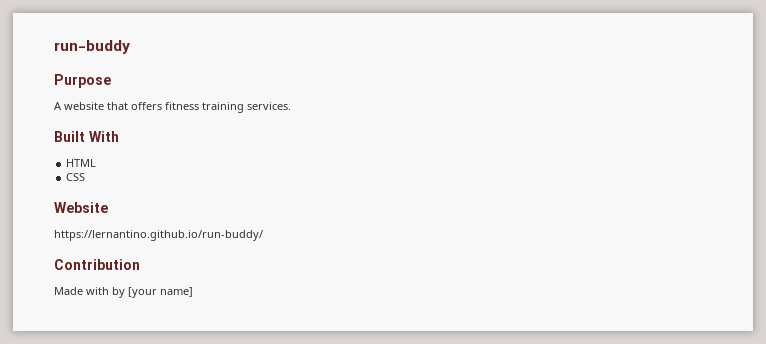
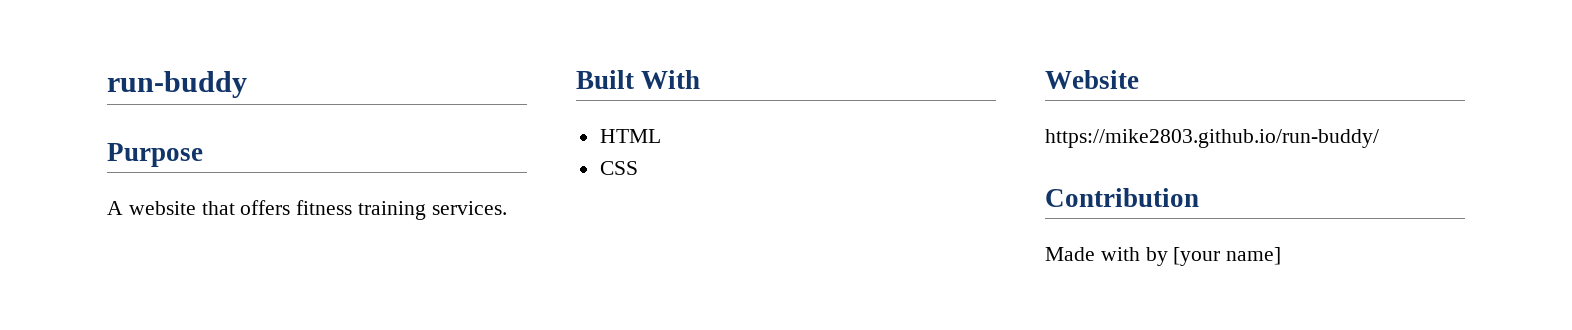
[54,230,263,241] https://lernantino.github.io/run-buddy/ -> [1045,129,1379,148] https://mike2803.github.io/run-buddy/

